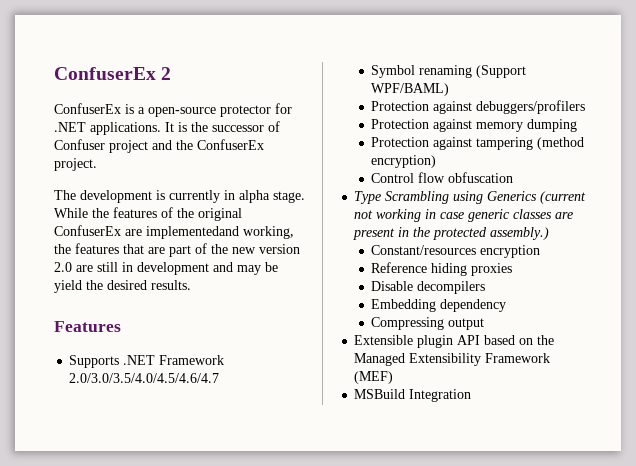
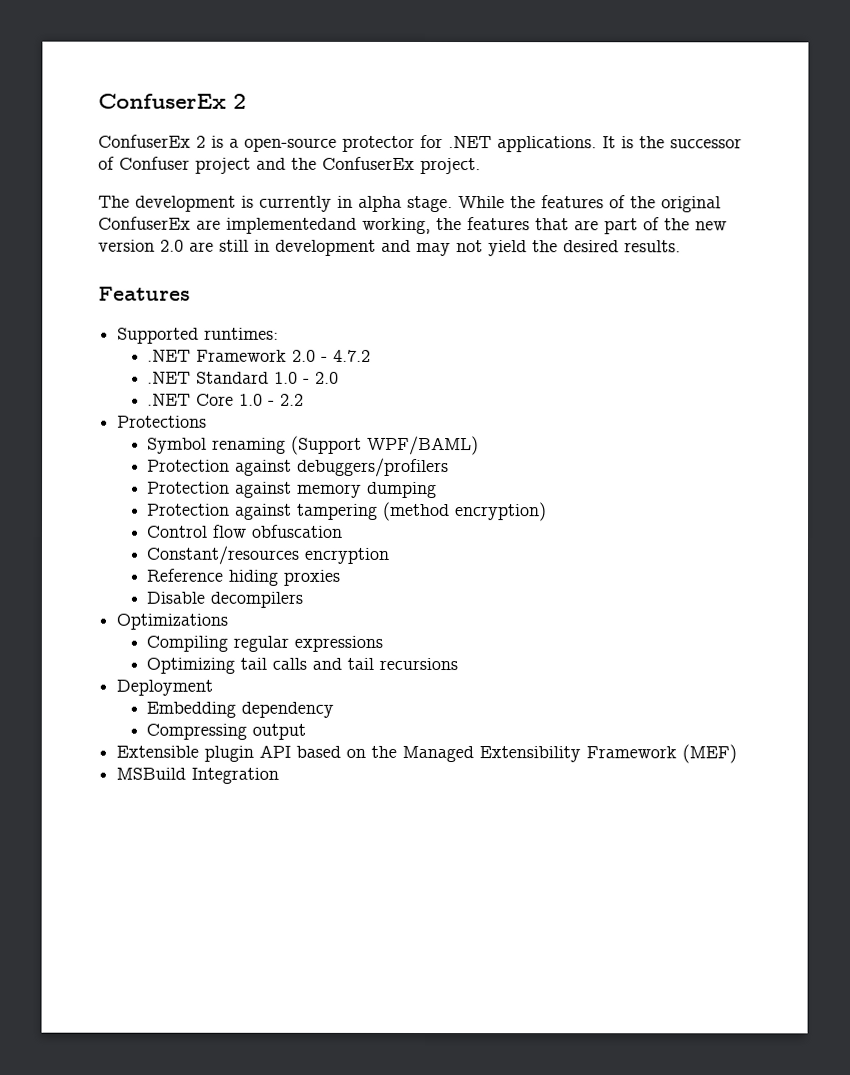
(121, 108) none -> [196,135,206,148] 2
[265,262,278,272] be -> [456,240,483,253] not
[69,355,225,368] [69,373,220,383] Supports .NET Framework 2.0/3.0/3.5/4.0/4.5/4.6/4.7 -> [117,327,280,344] [147,349,372,362] [147,371,340,384] [147,393,305,406] [117,415,208,428] Supported runtimes: // .NET Framework 2.0 - 4.7.2 // .NET Standard 1.0 - 2.0 // .NET Core 1.0 - 2.2 // Protections
[354,191,587,204] [354,209,574,222] [353,227,550,240] // Type Scrambling using Generics (current not working in case generic classes are present in the protected assembly.) -> (344, 531) none
(486, 287) none -> [116,613,229,630] [146,635,384,652] [146,657,459,674] [116,679,214,696] // Optimizations // Compiling regular expressions // Optimizing tail calls and tail recursions // Deployment

